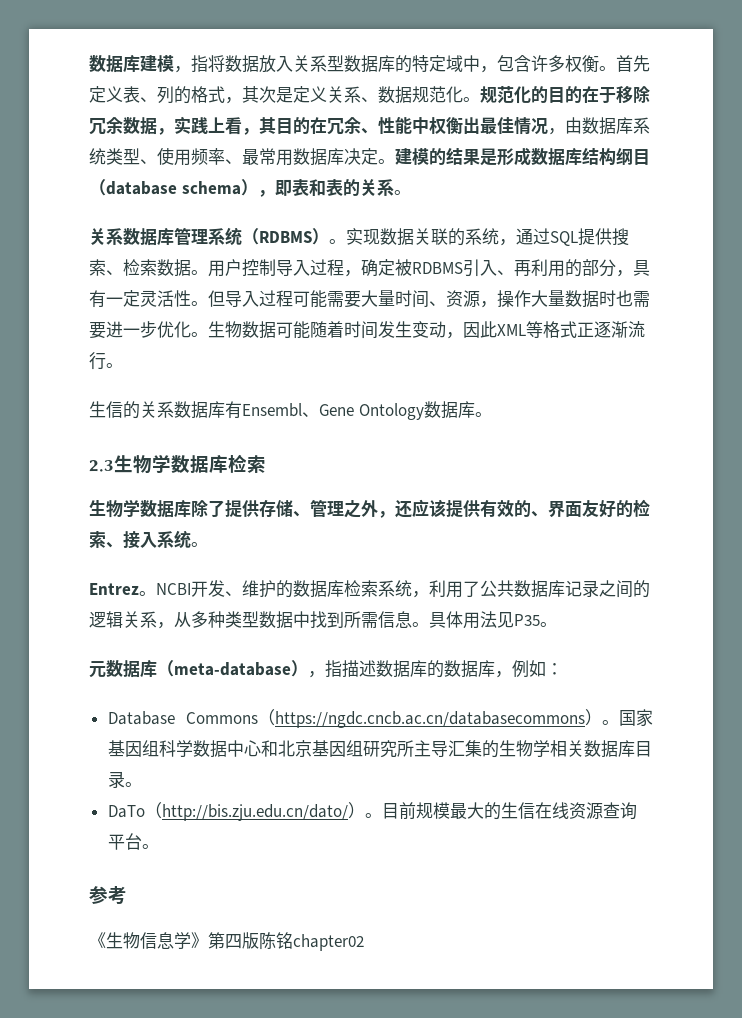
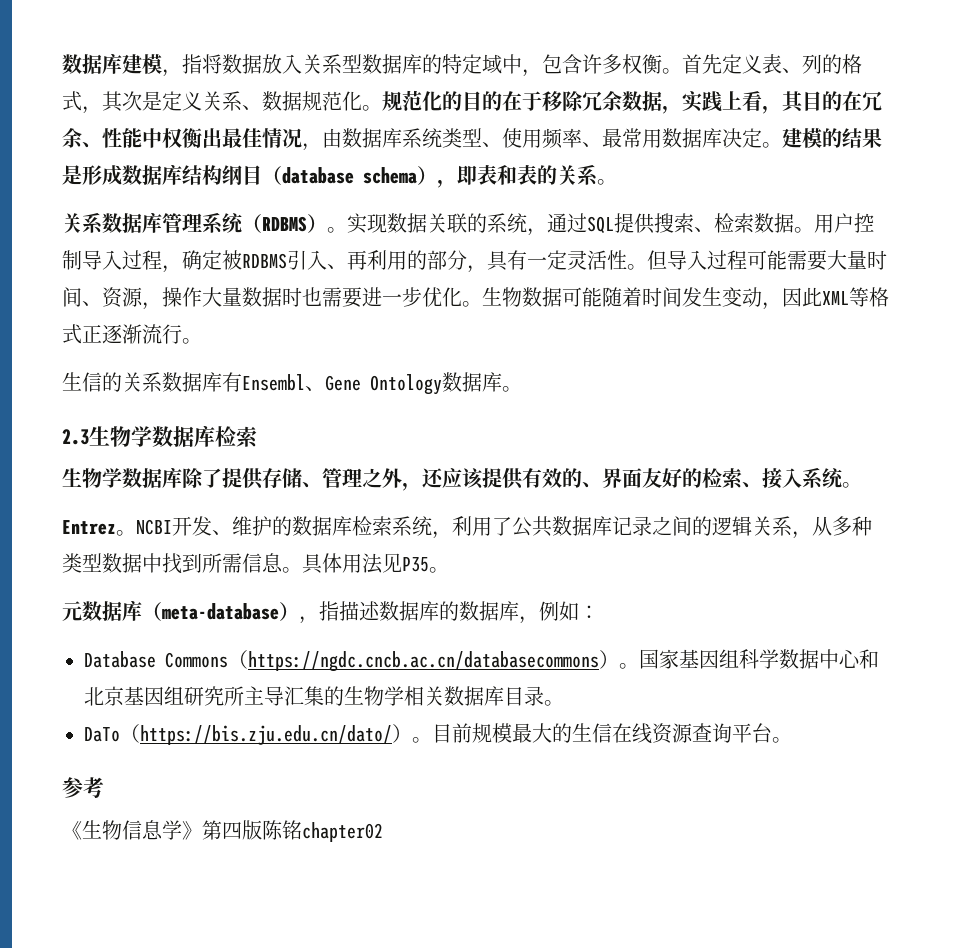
[161,804,348,821] http://bis.zju.edu.cn/dato/ -> [140,725,392,745] https://bis.zju.edu.cn/dato/

